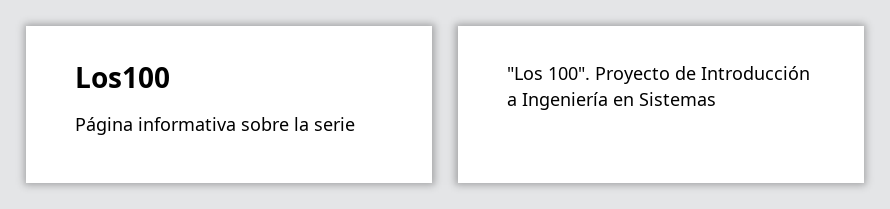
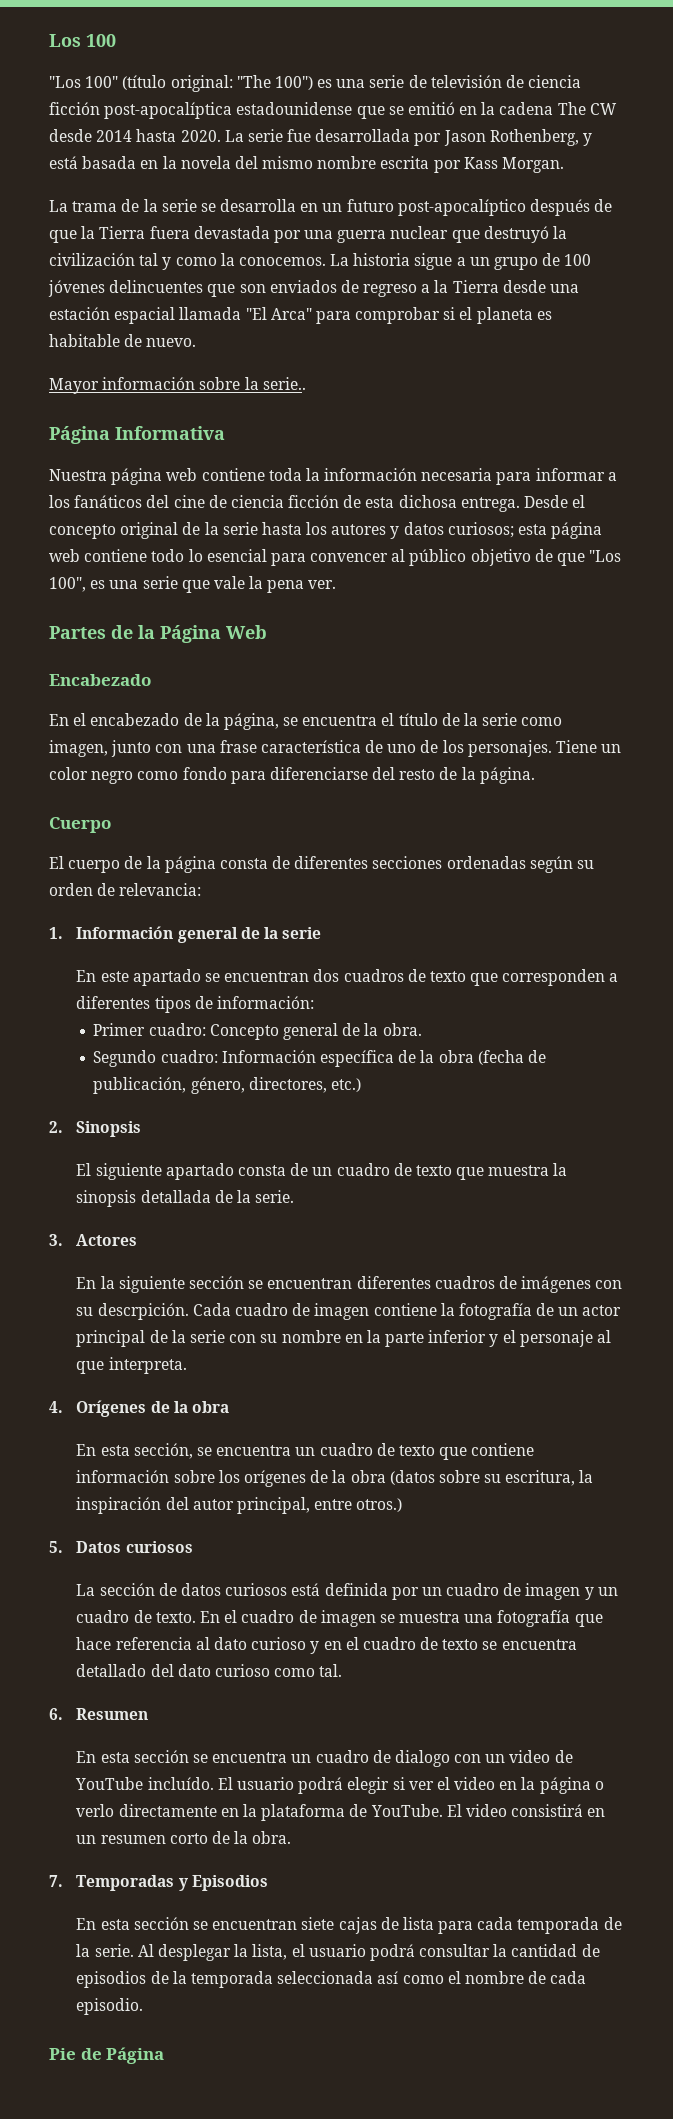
[75,67,170,88] [75,117,355,135] [507,66,810,84] [507,92,716,110] Los100 // Página informativa sobre la serie "Los 100". Proyecto de Introducción a Ingeniería en Sistemas -> [49,34,116,47] [49,75,582,92] [49,102,617,119] [49,129,593,146] [49,156,565,173] [49,199,613,216] [49,226,568,243] [49,253,592,270] [48,280,580,297] [49,307,552,324] [49,334,197,347] [49,377,306,394] [49,426,225,444] [49,468,617,485] [49,495,586,512] [49,522,603,539] [49,549,622,566] [49,576,337,593] [49,625,267,643] [49,674,151,686] [49,713,563,730] [49,740,622,757] [49,767,535,784] [49,817,111,833] [49,856,595,873] [49,883,202,896] [49,926,322,943] [76,969,619,986] [76,996,314,1013] [93,1023,422,1040] [93,1050,546,1067] [93,1077,362,1094] [49,1121,142,1137] [76,1163,568,1180] [76,1190,295,1207] [49,1234,138,1246] [76,1276,623,1293] [76,1303,622,1320] [76,1330,612,1347] [76,1357,187,1374] [49,1400,229,1417] [76,1443,535,1460] [76,1470,594,1487] [76,1497,403,1514] [49,1541,193,1553] [76,1583,618,1600] [76,1610,603,1627] [76,1637,577,1654] [76,1664,343,1677] [49,1708,149,1720] [76,1750,573,1767] [75,1777,604,1794] [76,1804,606,1821] [76,1831,292,1844] [49,1875,268,1891] [76,1917,622,1934] [76,1944,600,1961] [76,1971,587,1988] [76,1998,144,2015] [49,2047,165,2064] Los 100 // "Los 100" (título original: "The 100") es una serie de televisión de ciencia ficción post-apocalíptica estadounidense que se emitió en la cadena The CW desde 2014 hasta 2020. La serie fue desarrollada por Jason Rothenberg, y está basada en la novela del mismo nombre escrita por Kass Morgan. // La trama de la serie se desarrolla en un futuro post-apocalíptico después de que la Tierra fuera devastada por una guerra nuclear que destruyó la civilización tal y como la conocemos. La historia sigue a un grupo de 100 jóvenes delincuentes que son enviados de regreso a la Tierra desde una estación espacial llamada "El Arca" para comprobar si el planeta es habitable de nuevo. // Mayor información sobre la serie.. // Página Informativa // Nuestra página web contiene toda la información necesaria para informar a los fanáticos del cine de ciencia ficción de esta dichosa entrega. Desde el concepto original de la serie hasta los autores y datos curiosos; esta página web contiene todo lo esencial para convencer al público objetivo de que "Los 100", es una serie que vale la pena ver. // Partes de la Página Web // Encabezado // En el encabezado de la página, se encuentra el título de la serie como imagen, junto con una frase característica de uno de los personajes. Tiene un color negro como fondo para diferenciarse del resto de la página. // Cuerpo // El cuerpo de la página consta de diferentes secciones ordenadas según su orden de relevancia: // 1. Información general de la serie // En este apartado se encuentran dos cuadros de texto que corresponden a diferentes tipos de información: // Primer cuadro: Concepto general de la obra. // Segundo cuadro: Información específica de la obra (fecha de publicación, género, directores, etc.) // 2. Sinopsis // El siguiente apartado consta de un cuadro de texto que muestra la sinopsis detallada de la serie. // 3. Actores // En la siguiente sección se encuentran diferentes cuadros de imágenes con su descrpición. Cada cuadro de imagen contiene la fotografía de un actor principal de la serie con su nombre en la parte inferior y el personaje al que interpreta. // 4. Orígenes de la obra // En esta sección, se encuentra un cuadro de texto que contiene información sobre los orígenes de la obra (datos sobre su escritura, la inspiración del autor principal, entre otros.) // 5. Datos curiosos // La sección de datos curiosos está definida por un cuadro de imagen y un cuadro de texto. En el cuadro de imagen se muestra una fotografía que hace referencia al dato curioso y en el cuadro de texto se encuentra detallado del dato curioso como tal. // 6. Resumen // En esta sección se encuentra un cuadro de dialogo con un video de YouTube incluído. El usuario podrá elegir si ver el video en la página o verlo directamente en la plataforma de YouTube. El video consistirá en un resumen corto de la obra. // 7. Temporadas y Episodios // En esta sección se encuentran siete cajas de lista para cada temporada de la serie. Al desplegar la lista, el usuario podrá consultar la cantidad de episodios de la temporada seleccionada así como el nombre de cada episodio. // Pie de Página

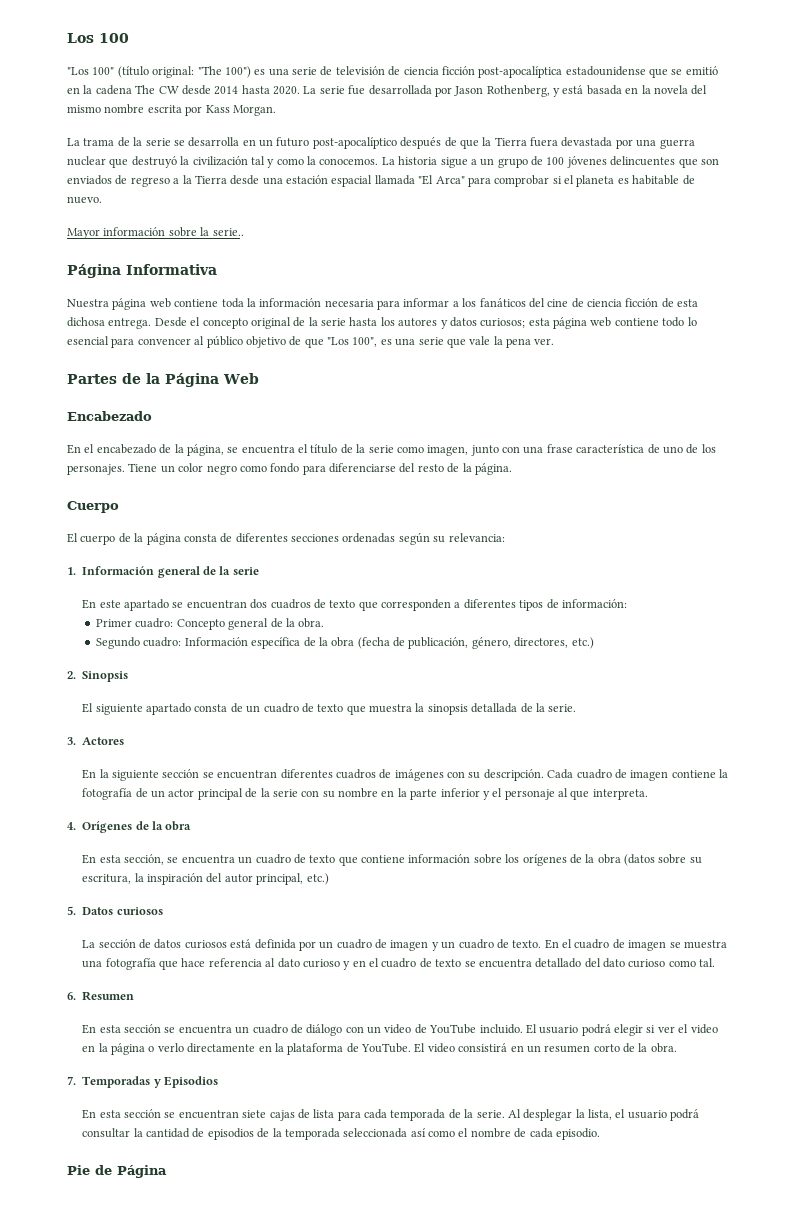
[49,883,116,896] orden de -> (446, 539) none
[97,1303,189,1320] descrpición. -> [483,769,544,781] descripción.
[314,1498,403,1512] entre otros.) -> [306,873,329,885] etc.)
[394,1750,450,1767] dialogo -> [306,1024,343,1036] diálogo
[147,1777,214,1790] incluído. -> [479,1024,523,1034] incluido.

